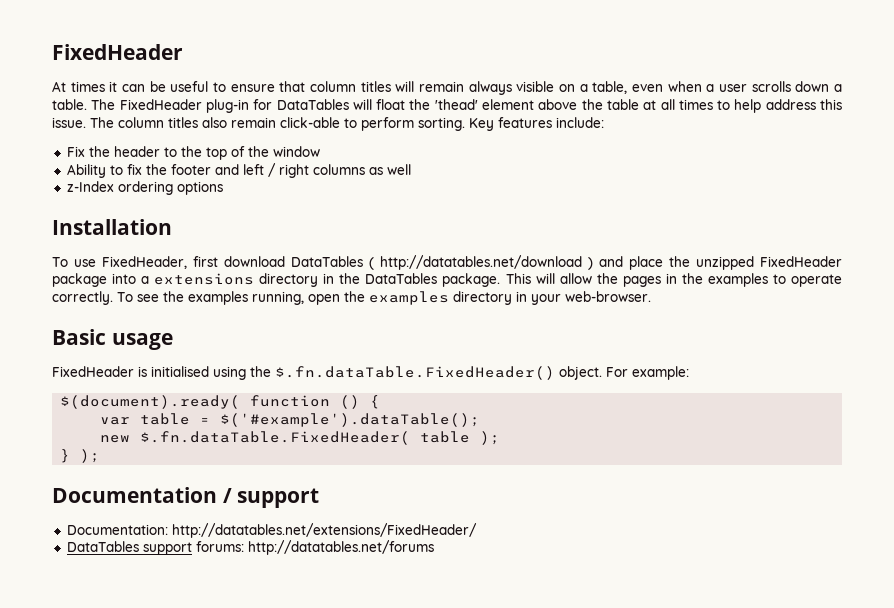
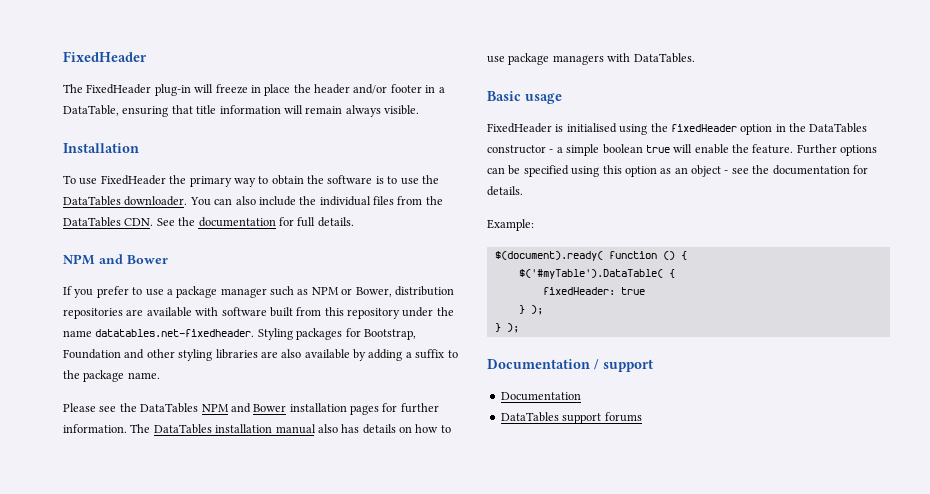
[52,81,842,95] [52,99,842,113] [52,117,604,131] [66,146,320,160] [66,163,411,178] [66,181,223,195] [52,219,172,235] [52,255,842,270] [52,273,842,287] [52,291,651,305] At times it can be useful to ensure that column titles will remain always visible on a table, even when a user scrolls down a table. The FixedHeader plug-in for DataTables will float the 'thead' element above the table at all times to help address this issue. The column titles also remain click-able to perform sorting. Key features include: // Fix the header to the top of the window // Ability to fix the footer and left / right columns as well // z-Index ordering options // Installation // To use FixedHeader, first download DataTables ( http://datatables.net/download ) and place the unzipped FixedHeader package into a extensions directory in the DataTables package. This will allow the pages in the examples to operate correctly. To see the examples running, open the examples directory in your web-browser. -> [63,84,445,96] [63,105,419,117] [63,143,139,153] [63,175,439,187] [63,196,443,206] [63,217,354,227] [63,254,168,265] [63,286,454,298] [63,307,454,319] [63,328,416,340] [63,349,458,361] [63,370,160,382] [63,403,439,415] [63,424,451,434] [487,53,695,65] The FixedHeader plug-in will freeze in place the header and/or footer in a DataTable, ensuring that title information will remain always visible. // Installation // To use FixedHeader the primary way to obtain the software is to use the DataTables downloader. You can also include the individual files from the DataTables CDN. See the documentation for full details. // NPM and Bower // If you prefer to use a package manager such as NPM or Bower, distribution repositories are available with software built from this repository under the name datatables.net-fixedheader. Styling packages for Bootstrap, Foundation and other styling libraries are also available by adding a suffix to the package name. // Please see the DataTables NPM and Bower installation pages for further information. The DataTables installation manual also has details on how to use package managers with DataTables.
[275,366,689,380] [60,395,381,409] [100,413,481,427] [100,431,471,445] $.fn.dataTable.FixedHeader() object. For example: // $(document).ready( function () { // var table = $('#example').dataTable(); // new $.fn.dataTable.FixedHeader( table -> [670,123,868,135] [487,144,878,156] [487,165,868,177] [487,186,523,196] [487,219,534,231] [494,251,687,261] [518,269,675,279] [542,287,645,295] [518,305,525,314] fixedHeader option in the DataTables constructor - a simple boolean true will enable the feature. Further options can be specified using this option as an object - see the documentation for details. // Example: // $(document).ready( function () { // $('#myTable').DataTable( { // fixedHeader: true // }
[66,523,477,538] Documentation: http://datatables.net/extensions/FixedHeader/ -> [500,392,581,401] Documentation
[195,540,434,555] forums: http://datatables.net/forums -> [604,412,642,422] forums

